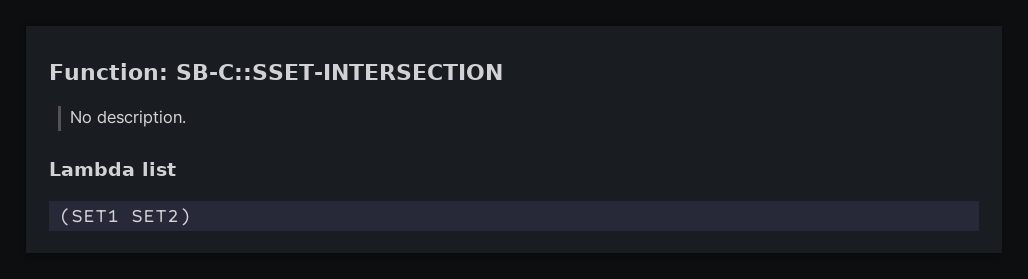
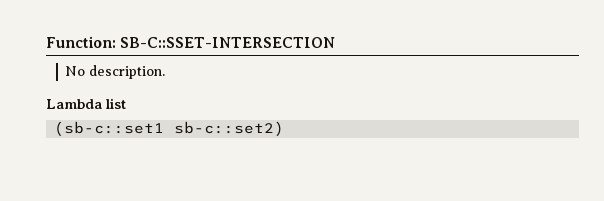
[59,208,192,226] (SET1 SET2) -> [54,121,285,137] (sb-c::set1 sb-c::set2)

